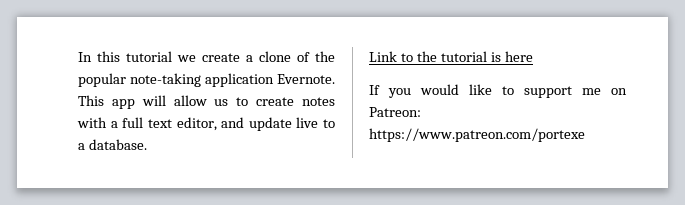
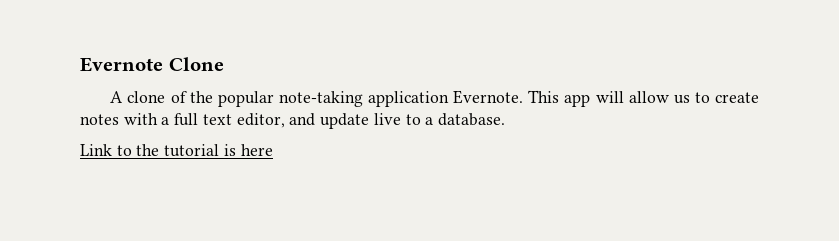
[78,51,253,62] In this tutorial we create a -> [80,57,224,72] [110,91,124,103] Evernote Clone // A
[369,84,627,98] [369,107,421,117] [369,128,585,142] // If you would like to support me on Patreon: https://www.patreon.com/portexe -> (273, 150) none

